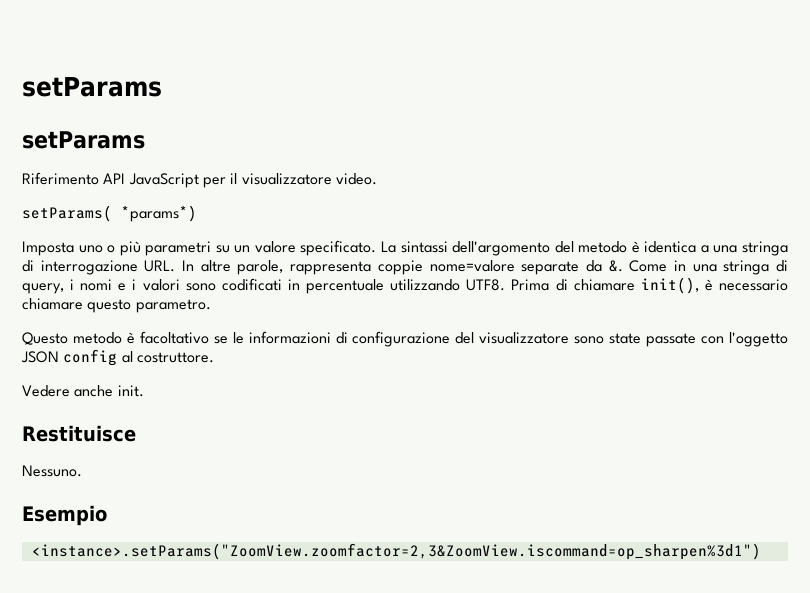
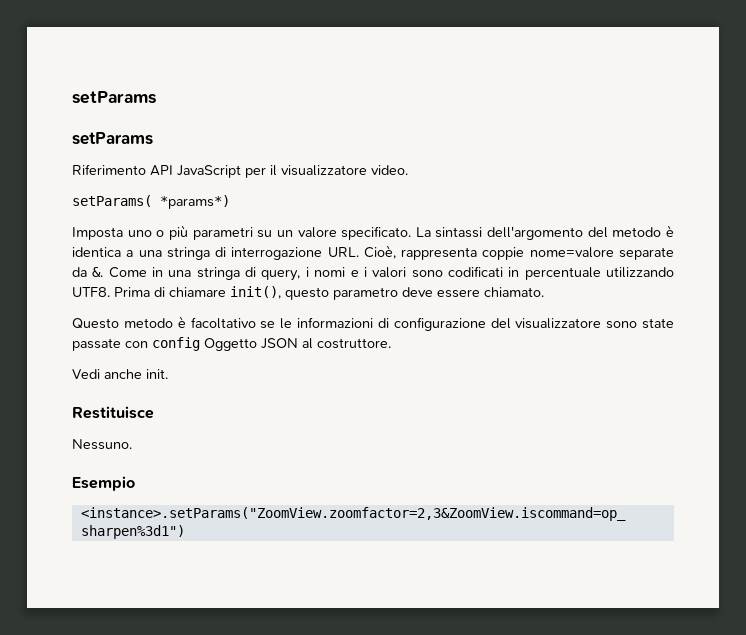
[182,260,284,275] In altre parole, -> [363,245,396,259] Cioè,
[704,279,789,291] [22,298,211,313] è necessario chiamare questo parametro. -> [285,287,544,300] questo parametro deve essere chiamato.
[729,332,789,347] [21,349,118,366] l'oggetto JSON config -> [152,337,298,351] config Oggetto JSON
[22,385,70,397] Vedere -> [72,369,100,379] Vedi

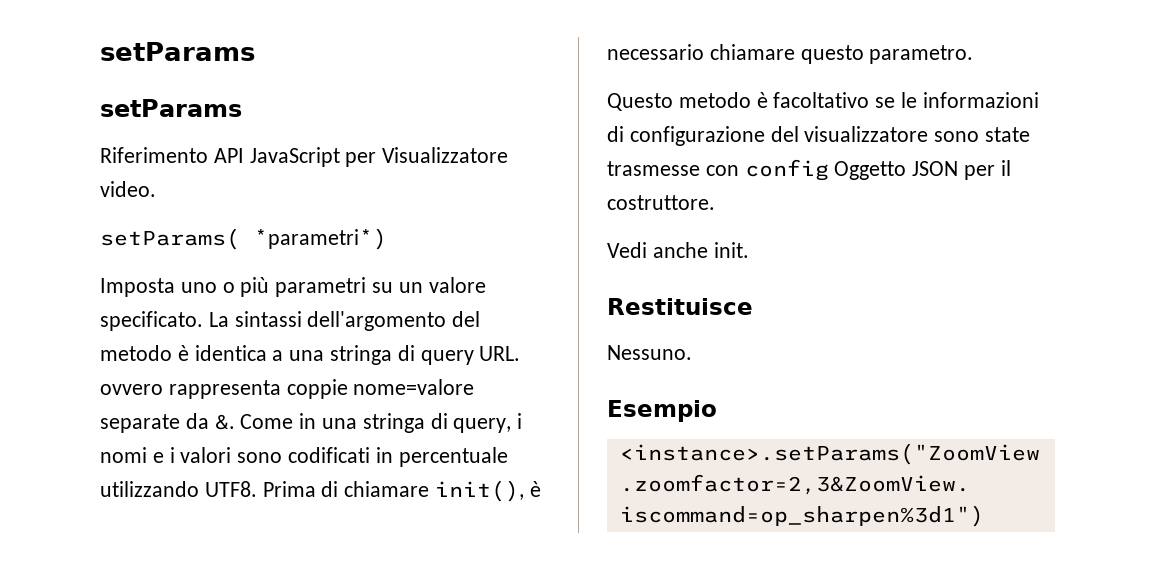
[270,165,367,176] il visualizzatore -> [382,147,509,163] Visualizzatore
[160,195,230,209] *params*) -> [254,228,387,250] *parametri*)
[231,245,396,260] interrogazione URL. Cioè, -> [420,346,521,365] [100,384,163,395] query URL. ovvero
[285,287,544,300] questo parametro deve essere chiamato. -> [529,481,541,497] [607,44,974,64] è necessario chiamare questo parametro.
[72,338,121,351] passate -> [607,161,700,176] trasmesse
[302,338,313,349] al -> [964,160,1011,180] per il

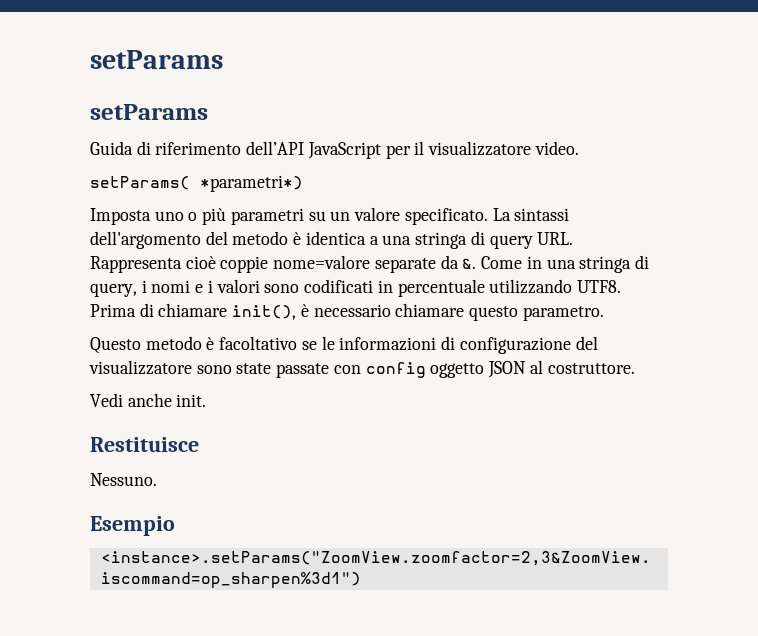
[100,147,509,167] Riferimento API JavaScript per Visualizzatore -> [90,141,532,159] Guida di riferimento dell’API JavaScript per il visualizzatore
[100,380,281,399] ovvero rappresenta -> [90,256,216,273] Rappresenta cioè
[607,161,700,176] trasmesse -> [276,363,330,378] passate
[834,160,1011,180] Oggetto JSON per il -> [430,360,543,378] oggetto JSON al

